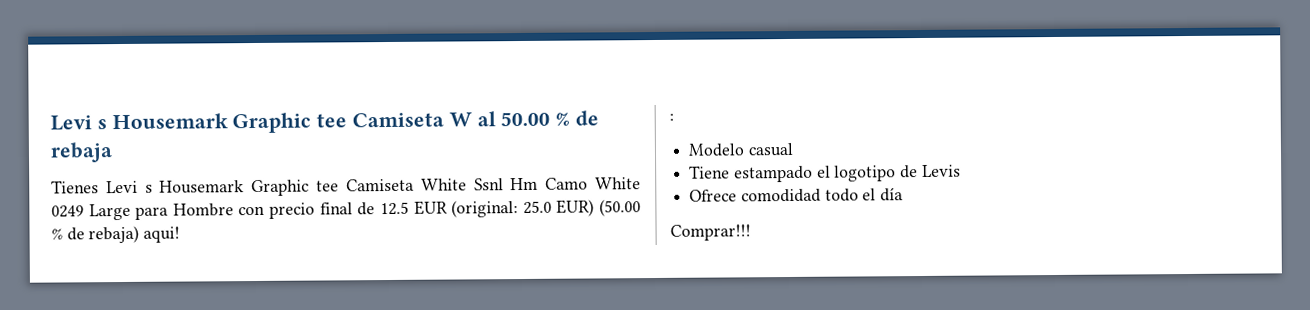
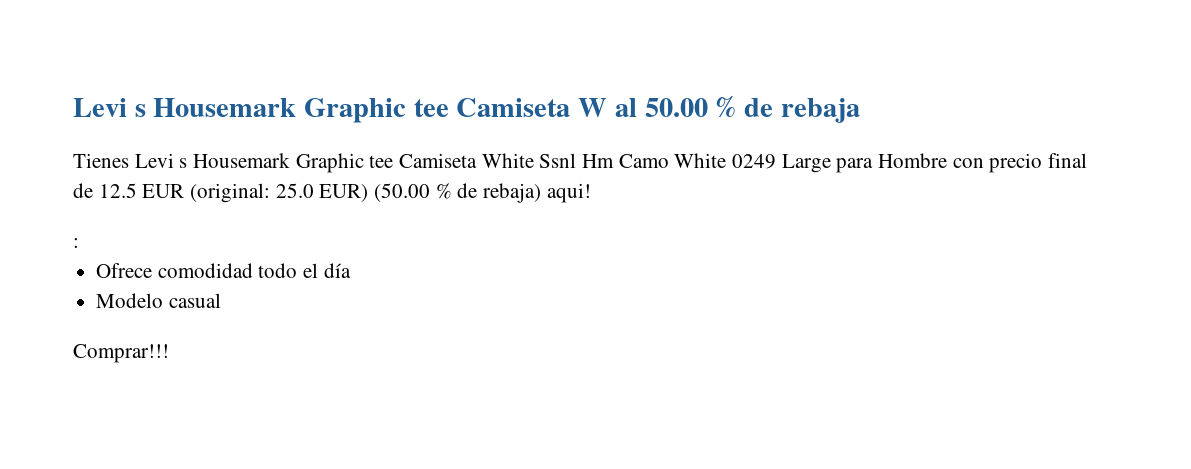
[688,142,794,157] [689,164,961,183] // Modelo casual // Tiene estampado el logotipo de Levis -> (79, 243) none
(904, 194) none -> [96,293,221,308] // Modelo casual

